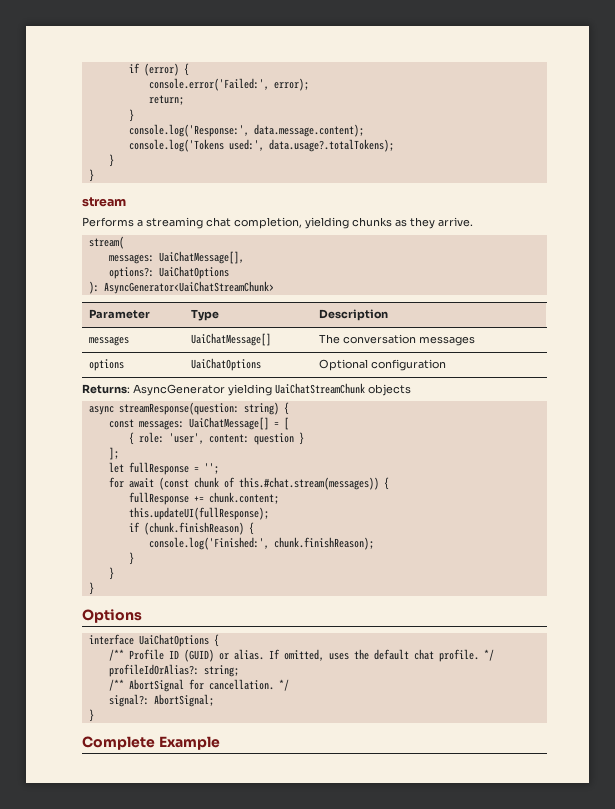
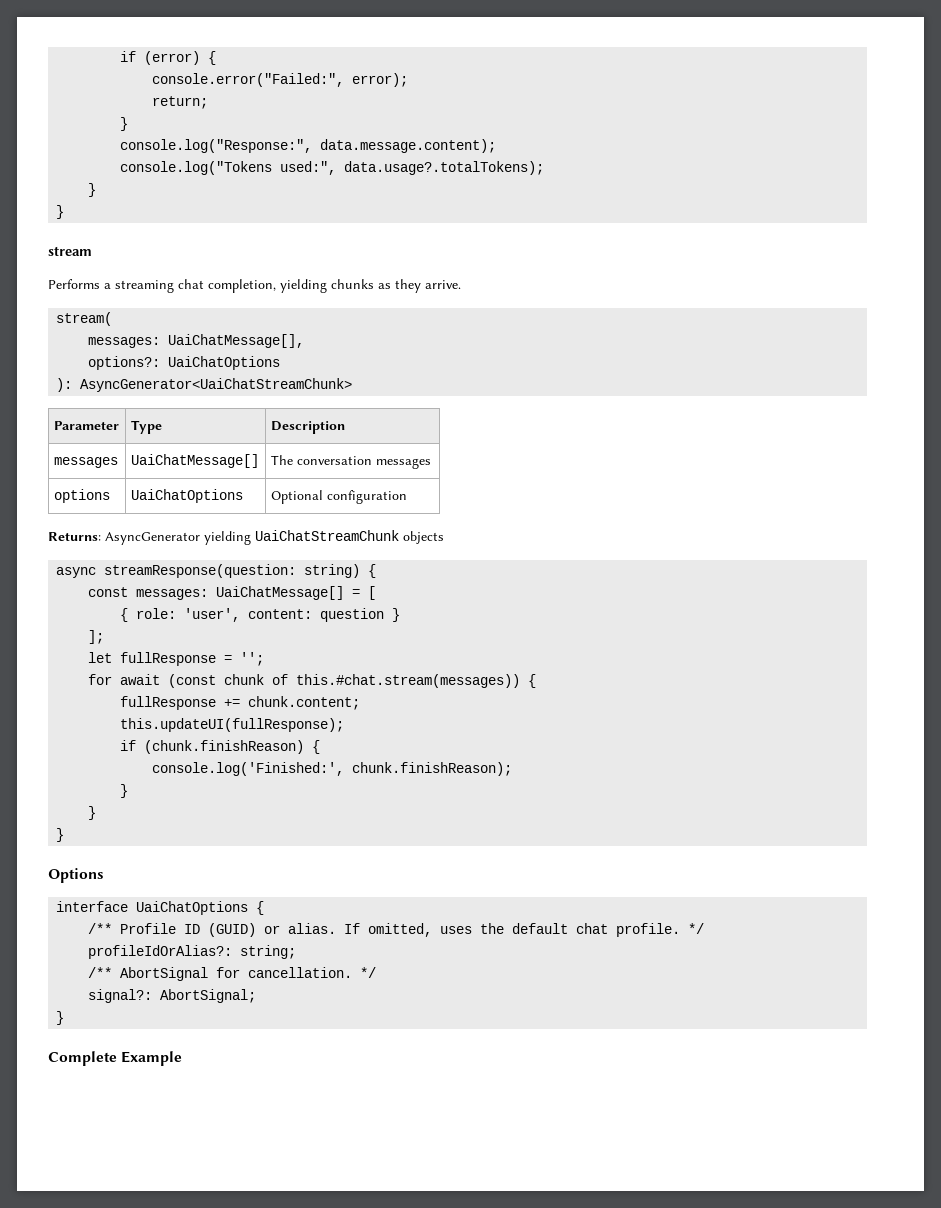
[148,78,269,91] console.error('Failed:', -> [152,73,345,87] console.error("Failed:",
[128,124,249,137] console.log('Response:', -> [120,139,313,153] console.log("Response:",
[128,139,264,152] console.log('Tokens used:', -> [120,161,337,175] console.log("Tokens used:",

